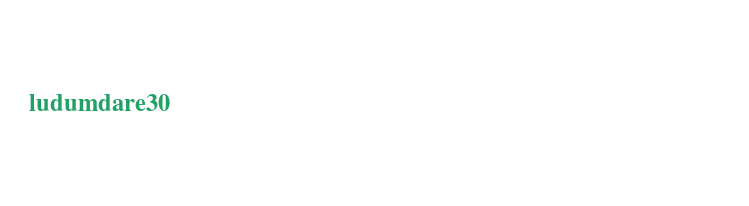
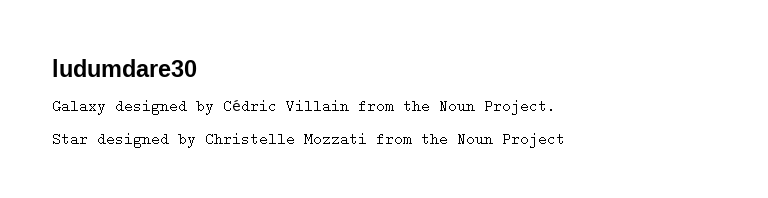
(170, 102) none -> [52,99,556,115] [52,132,565,148] // Galaxy designed by Cédric Villain from the Noun Project. // Star designed by Christelle Mozzati from the Noun Project

